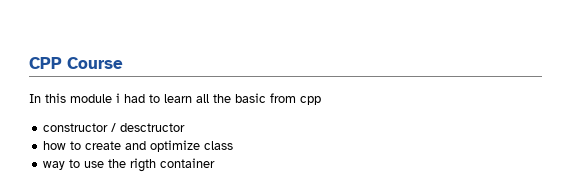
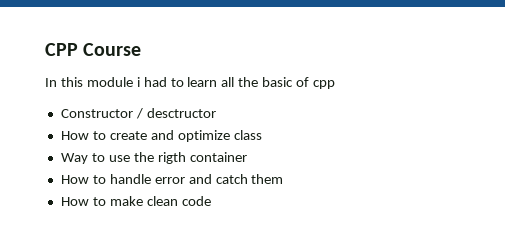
[270,93,296,103] from -> [296,77,310,87] of
[43,123,109,132] constructor -> [60,109,133,118] Constructor
[43,141,67,150] how -> [60,131,89,140] How
[43,161,66,170] way -> [60,153,88,164] Way
(216, 163) none -> [60,174,284,184] [60,196,211,206] // How to handle error and catch them // How to make clean code

